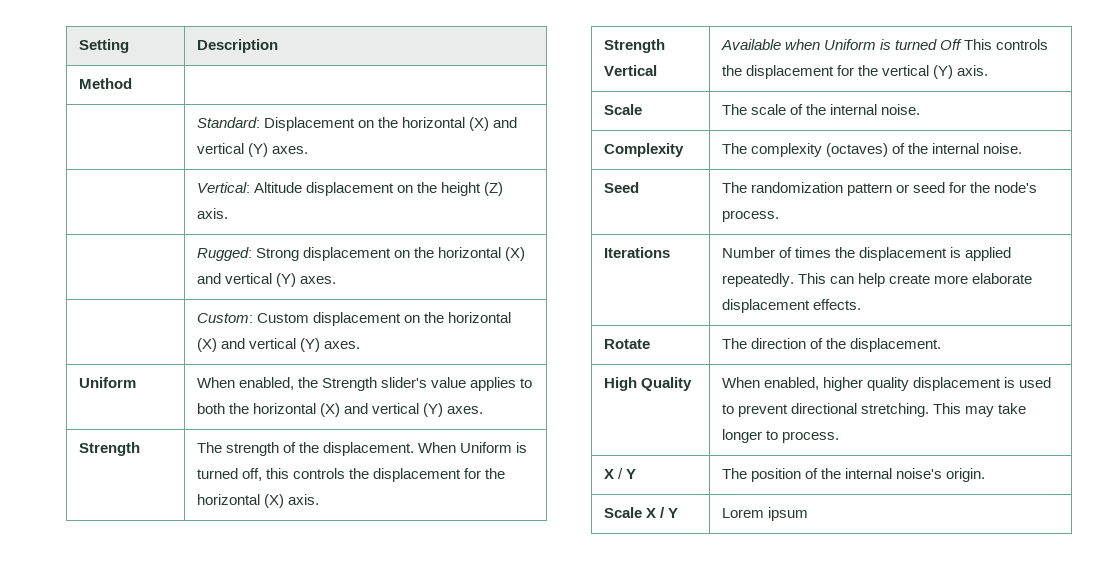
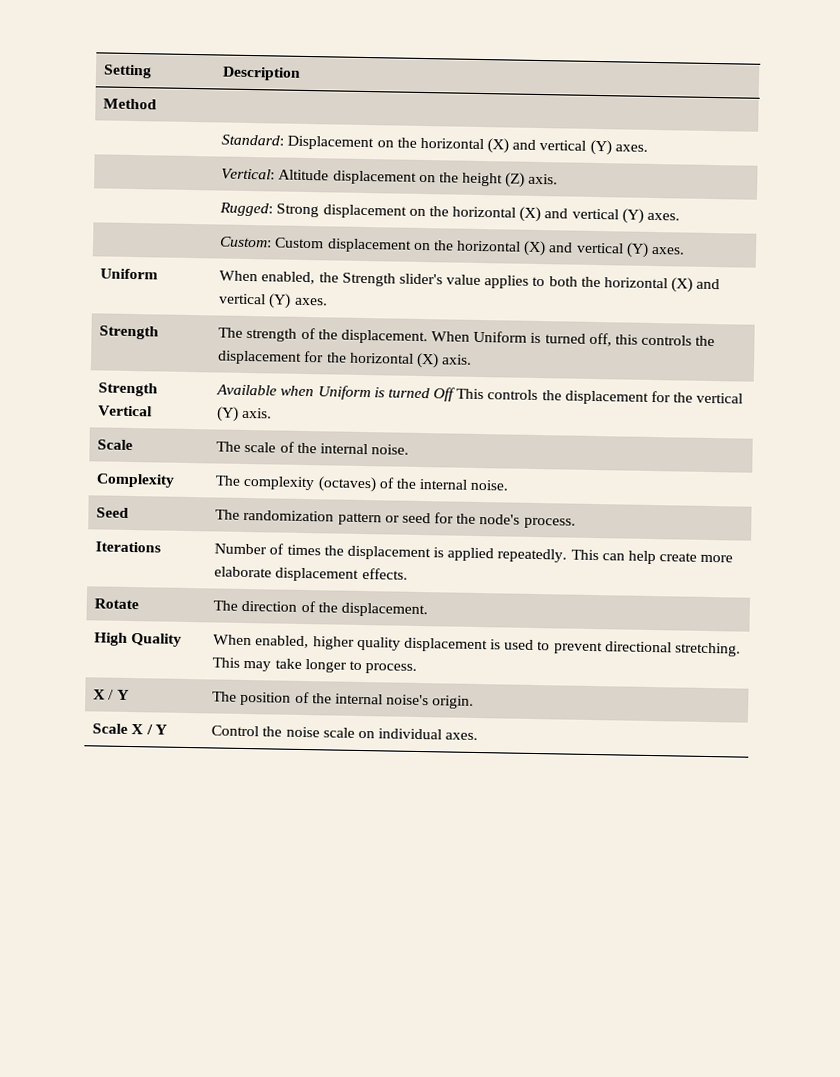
[721,507,808,521] Lorem ipsum -> [211,725,479,741] Control the noise scale on individual axes.

